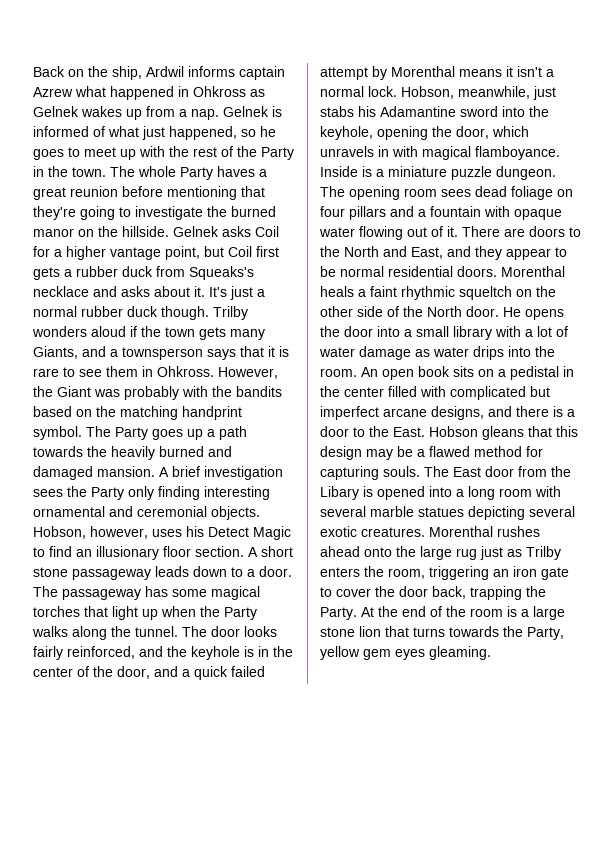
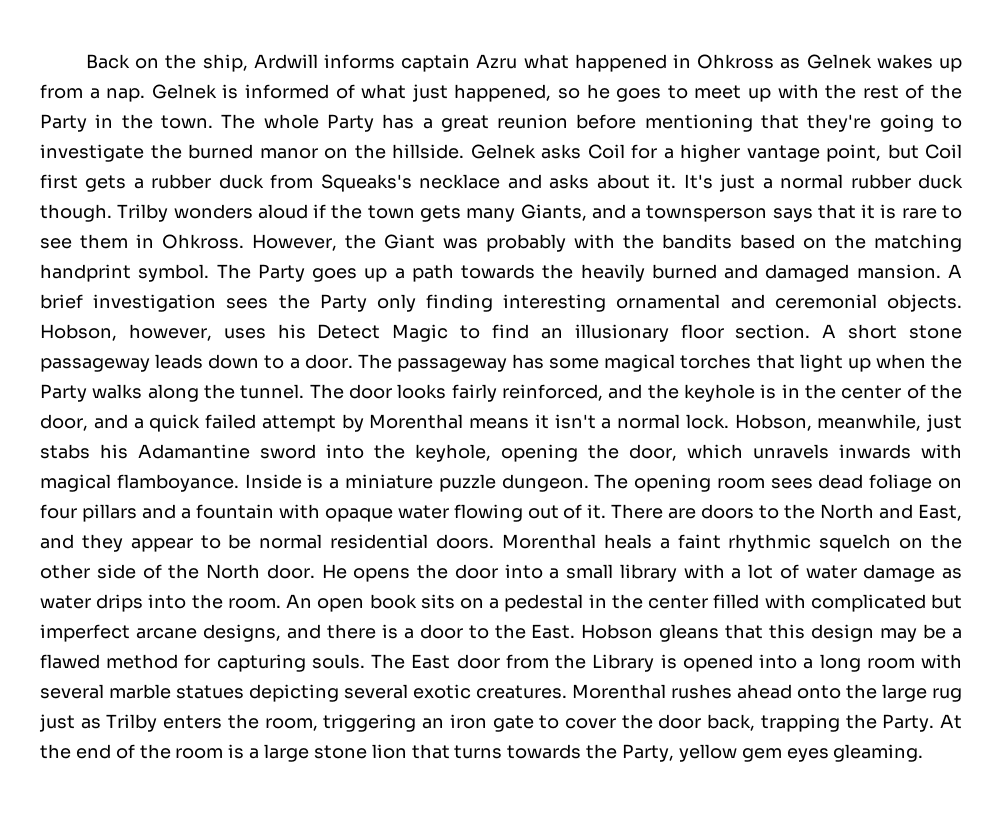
[146,66,184,77] Ardwil -> [253,54,318,69] Ardwill
[33,87,73,97] Azrew -> [476,54,518,69] Azru
[217,166,255,177] haves -> [382,114,415,129] has
[378,146,389,157] in -> [839,444,911,459] inwards
[459,286,512,300] squeltch -> [819,534,892,552] squelch
[510,366,559,380] pedistal -> [504,594,584,612] pedestal
[320,486,359,500] Libary -> [592,654,655,672] Library

